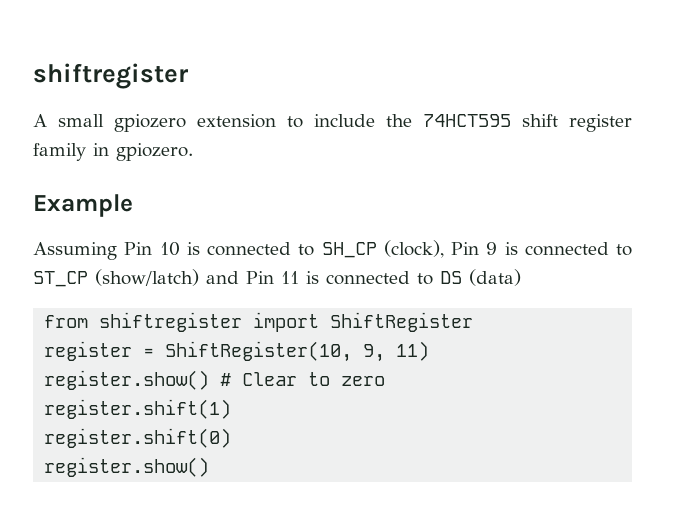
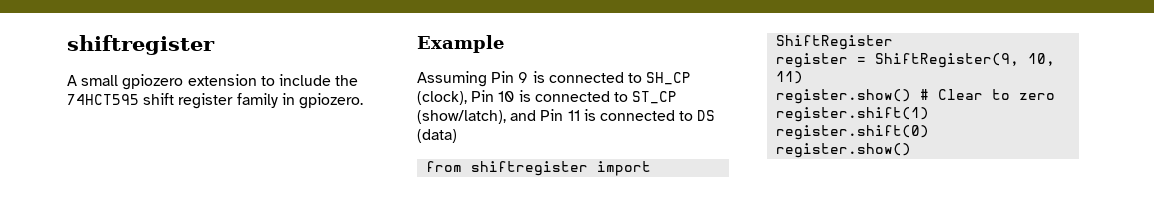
[159,242,180,256] 10 -> [518,72,529,83] 9
[486,242,498,255] 9 -> [498,91,515,102] 10
[95,269,199,286] (show/latch) -> [417,110,506,124] (show/latch),
[165,341,386,362] ShiftRegister(10, 9, -> [875,53,1056,68] ShiftRegister(9, 10,

